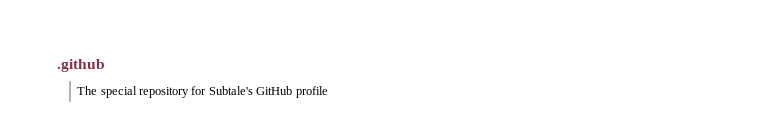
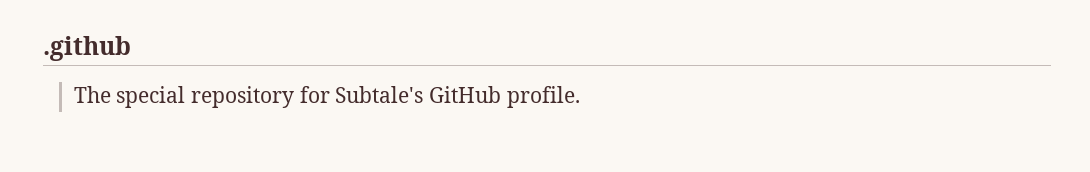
[295,86,328,98] profile -> [506,86,580,108] profile.

